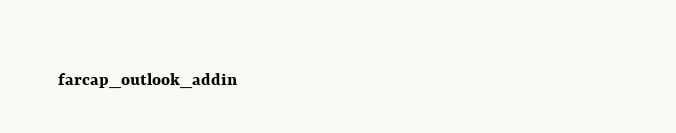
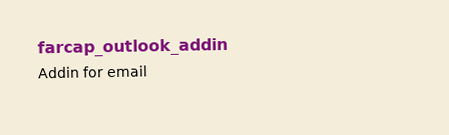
(238, 81) none -> [37,65,148,79] // Addin for email

